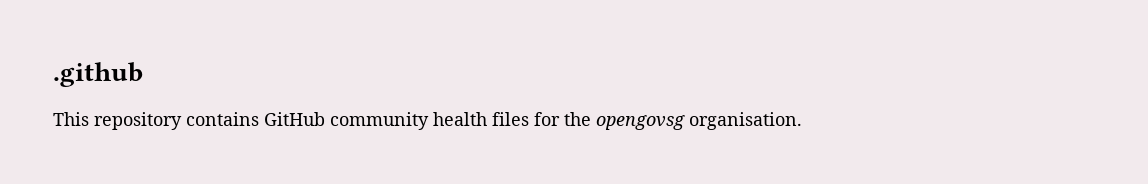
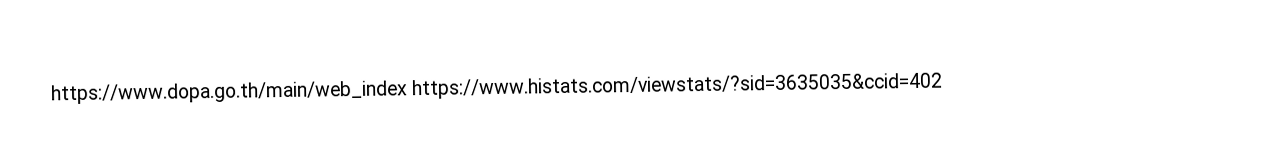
[53,62,143,87] [53,112,802,130] .github // This repository contains GitHub community health files for the opengovsg organisation. -> [50,72,944,105] https://www.dopa.go.th/main/web_index https://www.histats.com/viewstats/?sid=3635035&ccid=402

